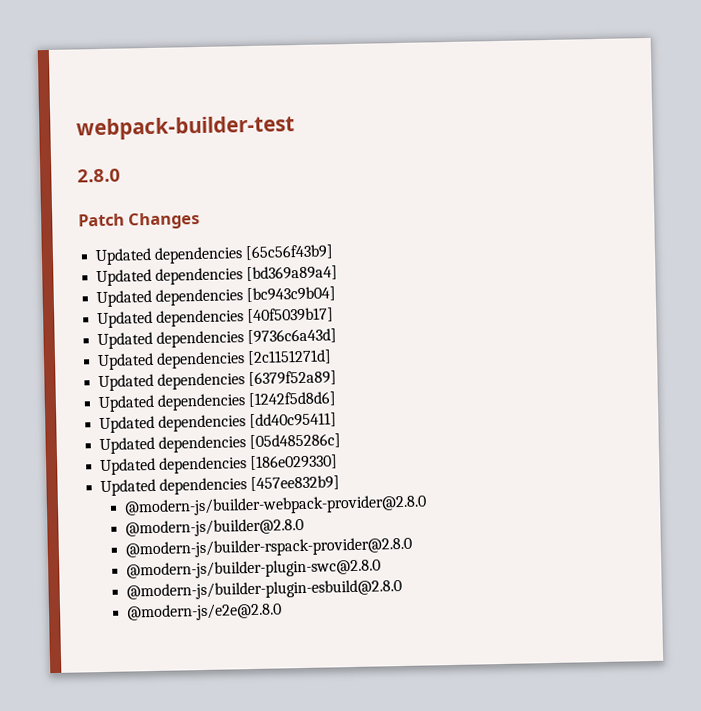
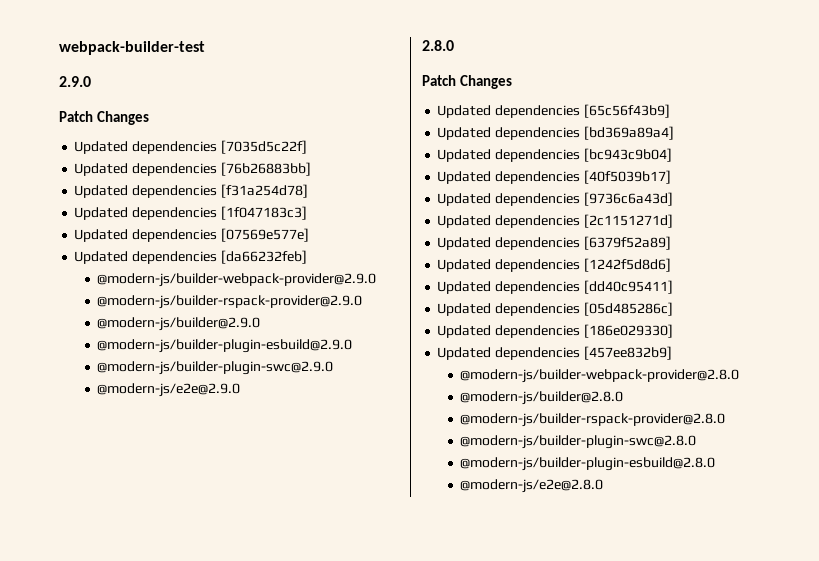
(295, 128) none -> [59,76,91,87] [59,111,149,125] [74,140,307,154] [74,162,311,176] [74,184,308,198] [74,206,307,220] [74,228,309,242] [74,250,307,264] [97,273,377,287] [97,295,363,309] [97,317,261,331] [97,339,353,353] [97,361,334,375] [97,383,241,397] // 2.9.0 // Patch Changes // Updated dependencies [7035d5c22f] // Updated dependencies [76b26883bb] // Updated dependencies [f31a254d78] // Updated dependencies [1f047183c3] // Updated dependencies [07569e577e] // Updated dependencies [da66232feb] // @modern-js/builder-webpack-provider@2.9.0 // @modern-js/builder-rspack-provider@2.9.0 // @modern-js/builder@2.9.0 // @modern-js/builder-plugin-esbuild@2.9.0 // @modern-js/builder-plugin-swc@2.9.0 // @modern-js/e2e@2.9.0

